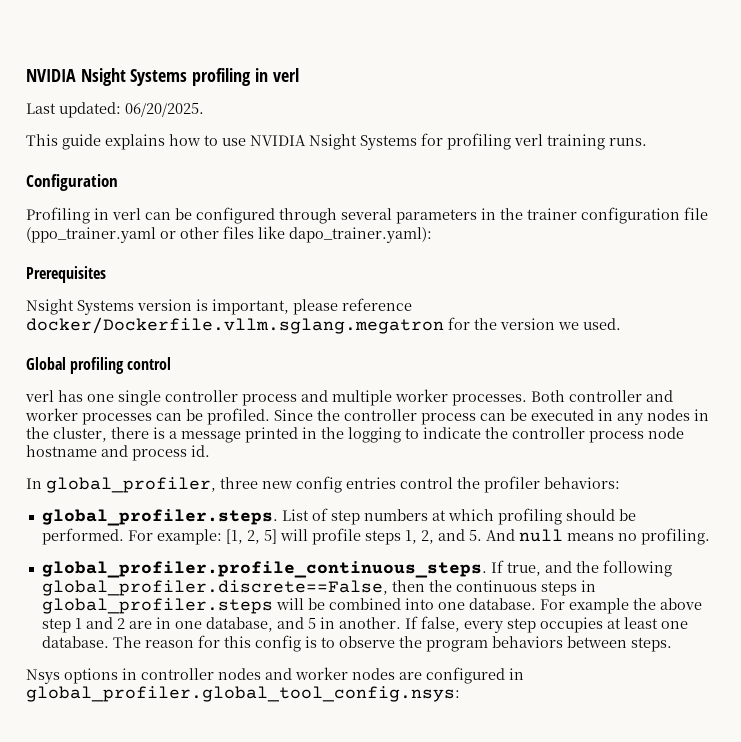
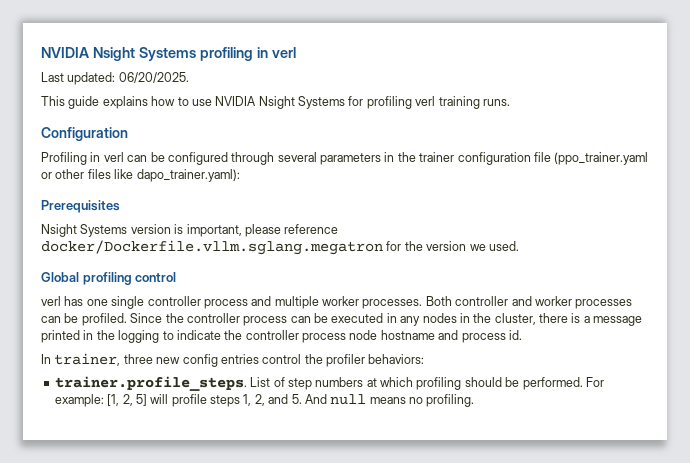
[46,477,216,493] global_profiler, -> [54,353,121,366] trainer,
[41,509,278,526] global_profiler.steps. -> [54,376,247,391] trainer.profile_steps.
[41,560,672,578] [41,580,596,596] [41,598,702,614] [41,616,688,633] [41,635,672,652] [26,667,524,684] [26,686,460,702] // global_profiler.profile_continuous_steps. If true, and the following global_profiler.discrete==False, then the continuous steps in global_profiler.steps will be combined into one database. For example the above step 1 and 2 are in one database, and 5 in another. If false, every step occupies at least one database. The reason for this config is to observe the program behaviors between steps. // Nsys options in controller nodes and worker nodes are configured in global_profiler.global_tool_config.nsys: -> (475, 400) none

